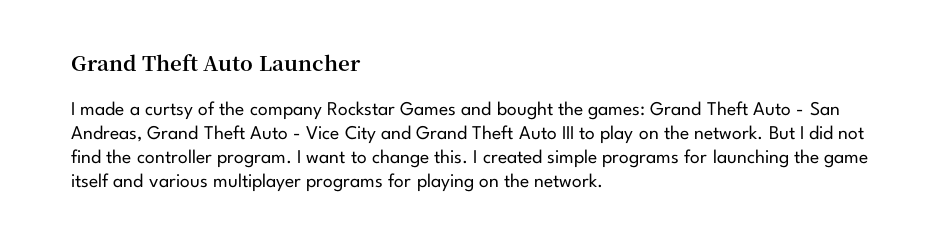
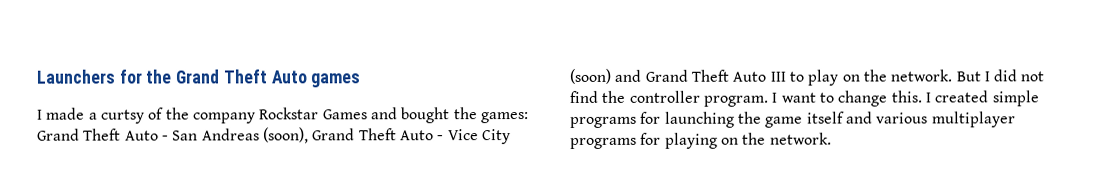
[71,54,361,71] Grand Theft Auto Launcher -> [36,69,362,88] Launchers for the Grand Theft Auto games
[71,125,142,142] Andreas, -> [201,127,309,144] Andreas (soon),
(376, 134) none -> [569,68,611,84] (soon)

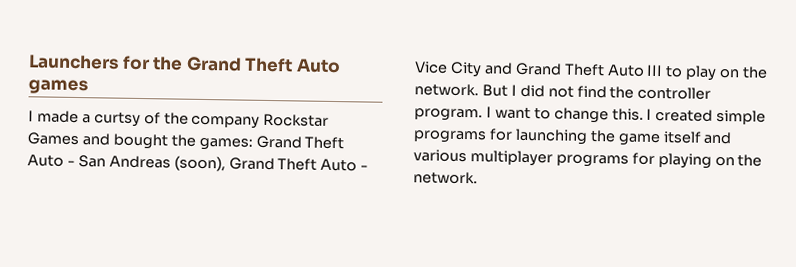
[569,68,611,84] (soon) -> (482, 69) none

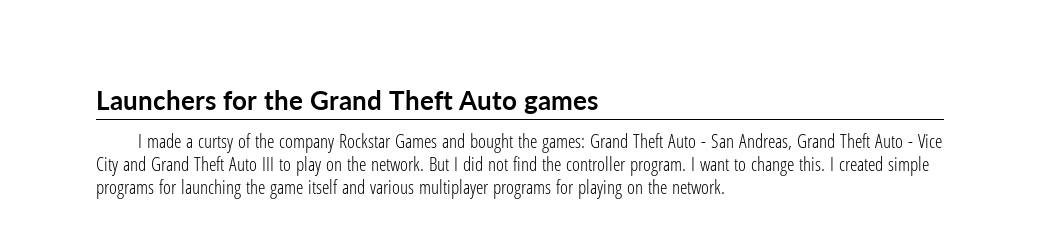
[108,155,226,172] Andreas (soon), -> [738,133,792,150] Andreas,

